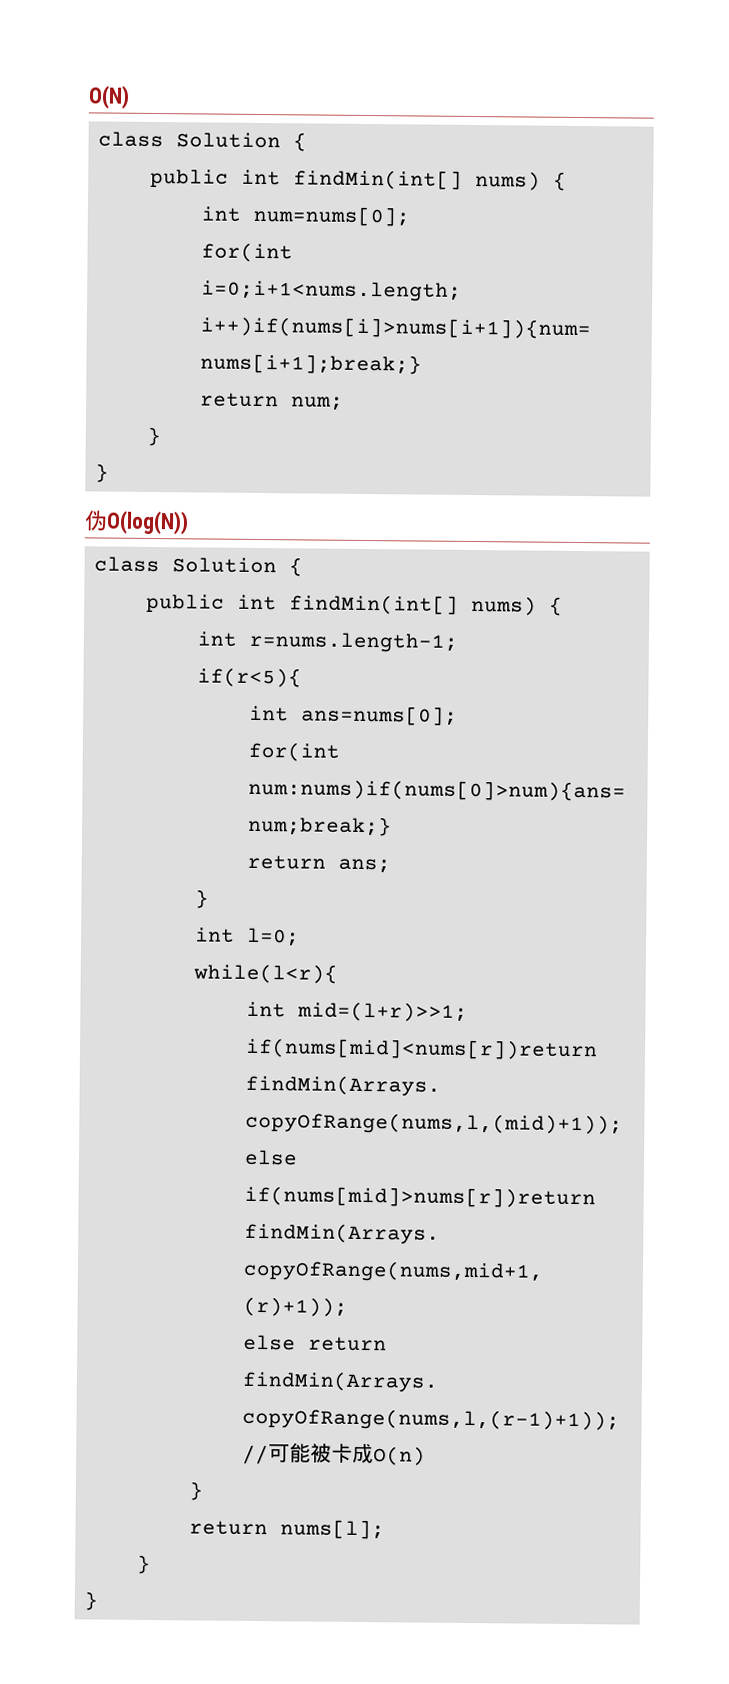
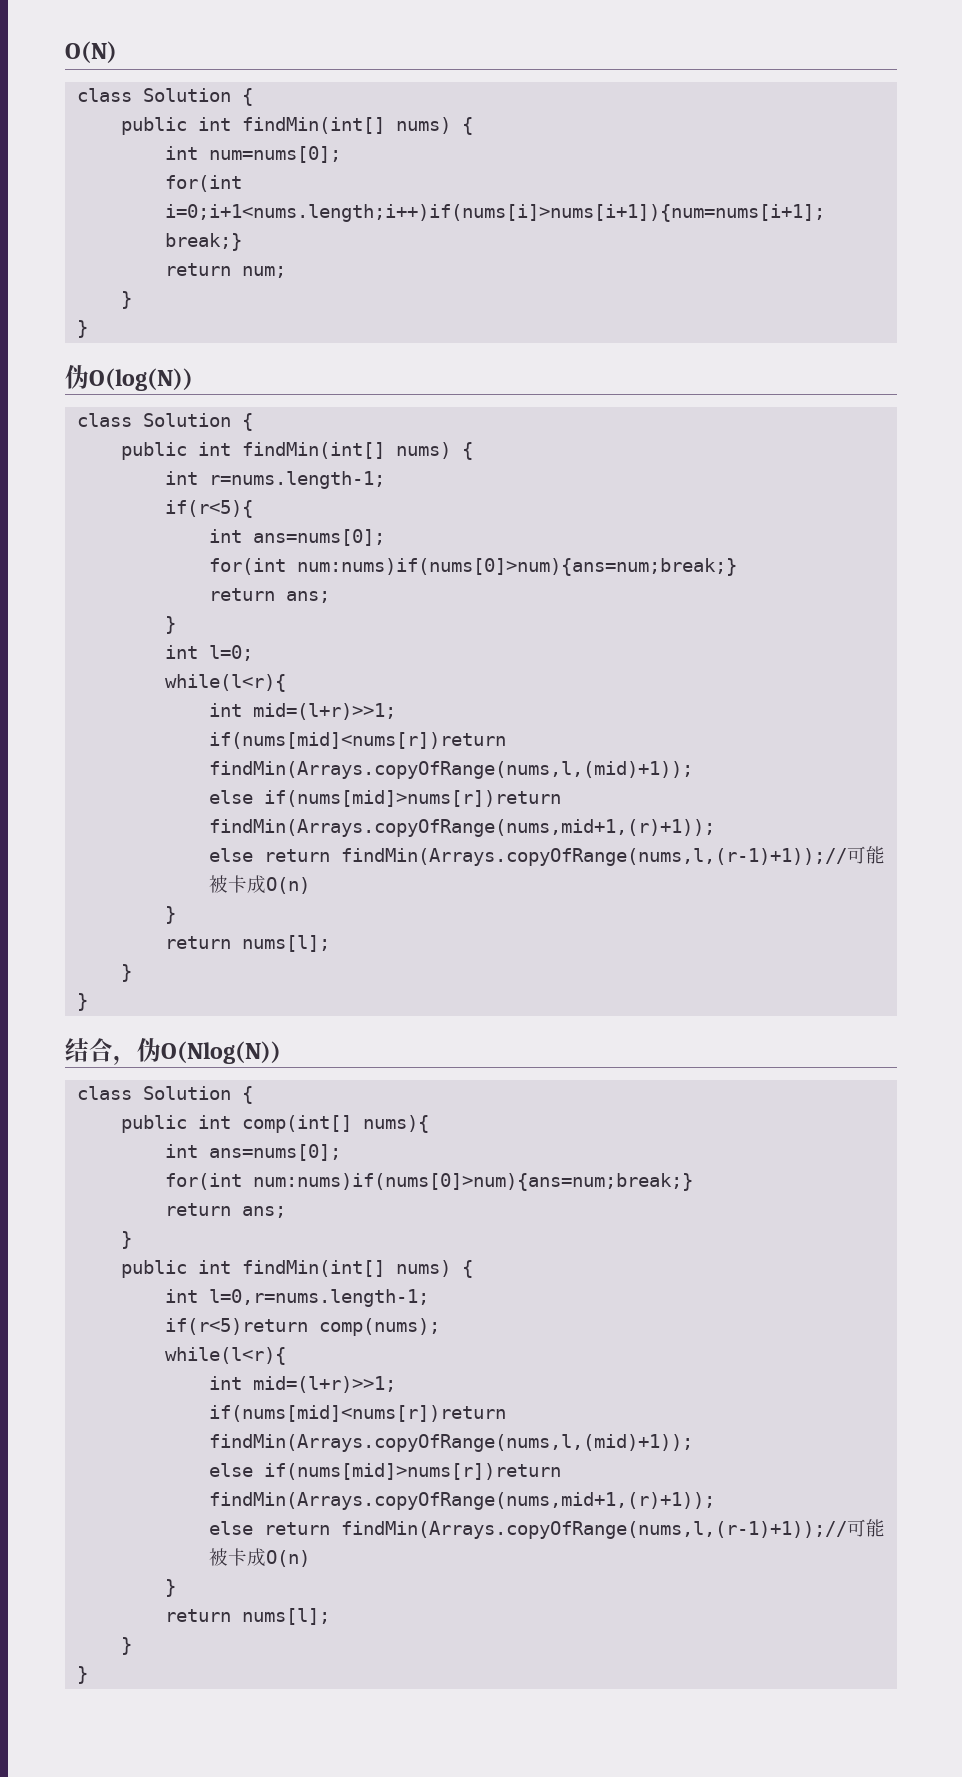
(99, 1601) none -> [65,1037,281,1065] [77,1086,253,1104] [121,1115,429,1133] [165,1144,341,1161] [165,1173,693,1191] [165,1203,286,1218] [121,1231,132,1249] [121,1260,473,1278] [165,1289,429,1307] [165,1318,440,1336] [165,1347,286,1365] [209,1376,396,1393] [209,1405,506,1422] [209,1434,693,1452] [209,1463,561,1480] [209,1492,715,1510] [209,1519,885,1539] [209,1548,310,1567] [165,1579,176,1597] [165,1608,330,1625] [121,1637,132,1655] [77,1666,88,1684] // 结合，伪O(Nlog(N)) // class Solution { // public int comp(int[] nums){ // int ans=nums[0]; // for(int num:nums)if(nums[0]>num){ans=num;break;} // return ans; // } // public int findMin(int[] nums) { // int l=0,r=nums.length-1; // if(r<5)return comp(nums); // while(l<r){ // int mid=(l+r)>>1; // if(nums[mid]<nums[r])return findMin(Arrays.copyOfRange(nums,l,(mid)+1)); // else if(nums[mid]>nums[r])return findMin(Arrays.copyOfRange(nums,mid+1,(r)+1)); // else return findMin(Arrays.copyOfRange(nums,l,(r-1)+1));//可能被卡成O(n) // } // return nums[l]; // } // }

